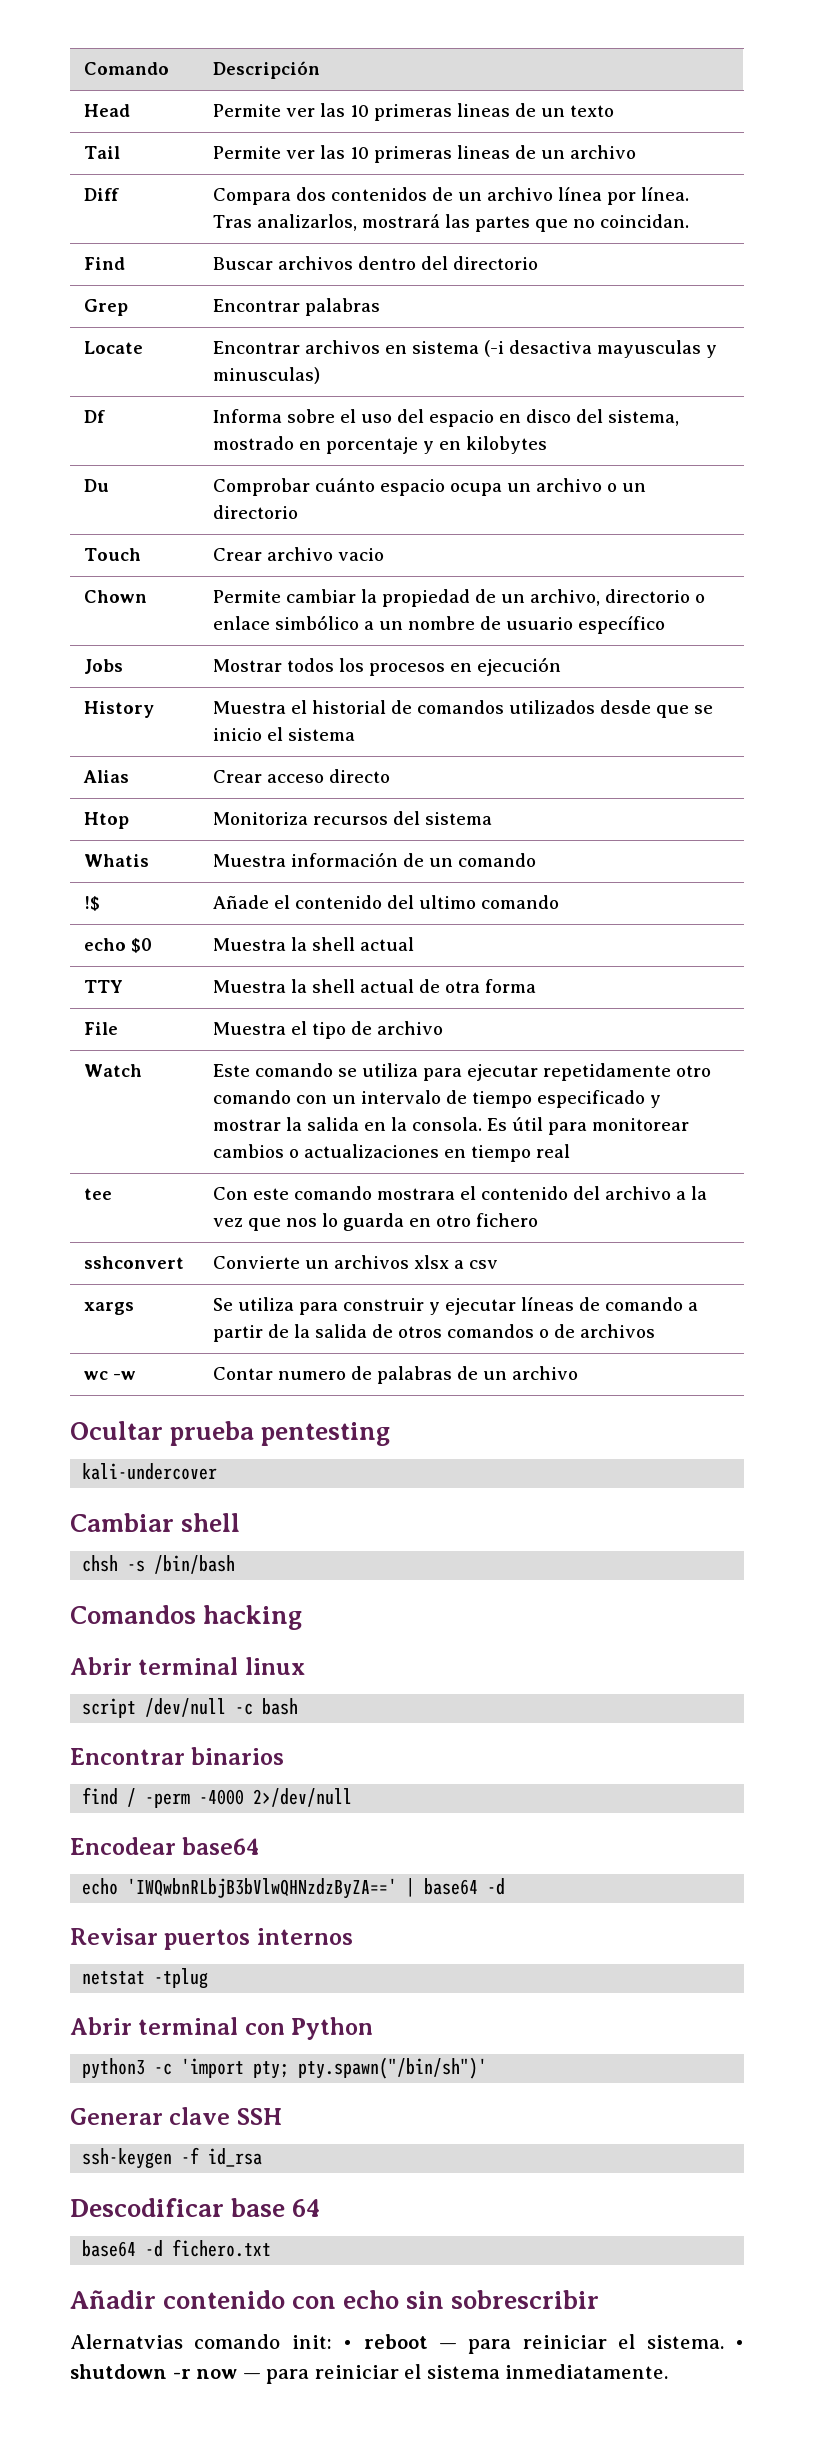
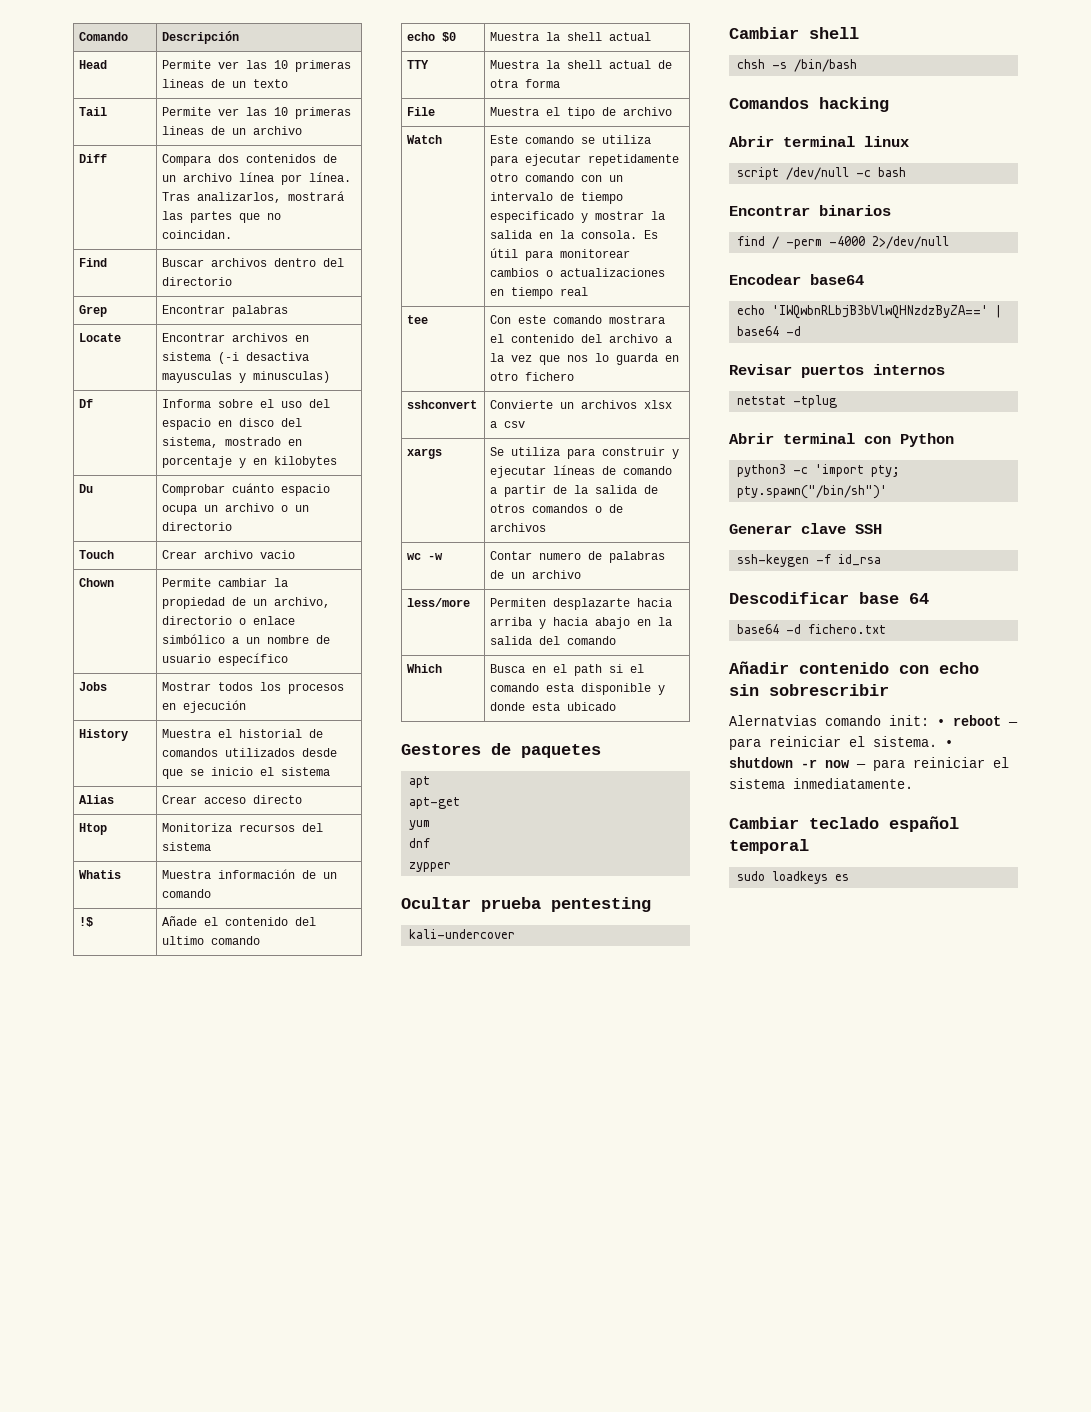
(579, 1373) none -> [407,598,471,607] [490,598,673,610] [490,617,673,629] [490,636,617,645] [407,664,443,673] [490,664,645,676] [490,683,666,695] [490,702,617,711] [401,743,601,758] [409,776,431,788] [409,797,461,809] [409,820,431,830] [409,838,431,848] [409,862,452,872] // less/more | Permiten desplazarte hacia arriba y hacia abajo en la salida del comando // Which | Busca en el path si el comando esta disponible y donde esta ubicado // Gestores de paquetes // apt // apt-get // yum // dnf // zypper
(669, 2371) none -> [729,816,959,832] [729,839,809,854] [737,871,850,884] // Cambiar teclado español temporal // sudo loadkeys es

